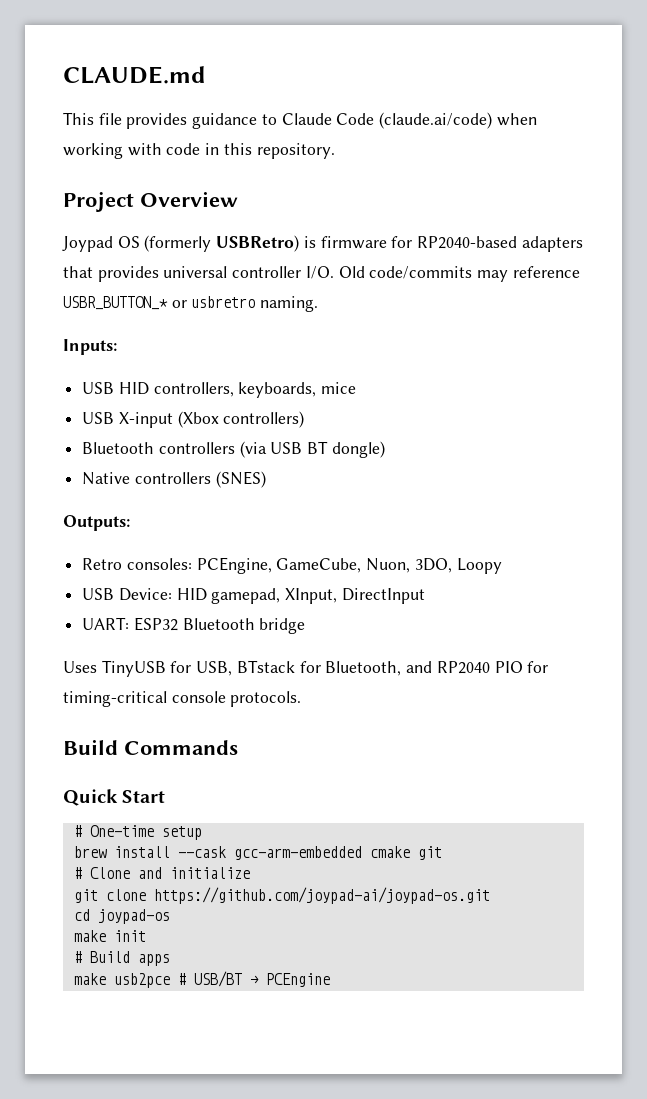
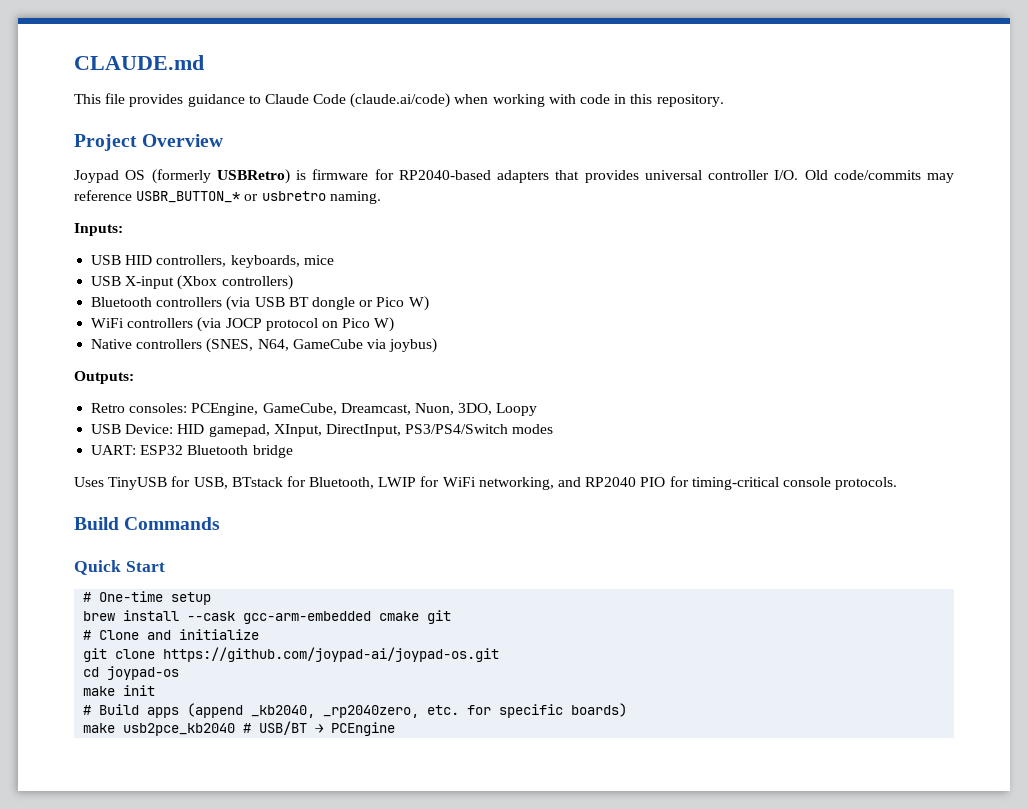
[331,441,385,458] [82,471,266,488] dongle) // Native controllers (SNES) -> [311,296,429,311] [91,317,395,332] [91,338,438,353] dongle or Pico W) // WiFi controllers (via JOCP protocol on Pico W) // Native controllers (SNES, N64, GameCube via joybus)
(362, 565) none -> [340,403,411,415] Dreamcast,
[341,588,425,604] DirectInput -> [325,424,554,437] DirectInput, PS3/PS4/Switch modes
(402, 668) none -> [378,476,554,490] LWIP for WiFi networking,
[73,973,170,988] // make usb2pce -> [187,703,628,718] [83,723,236,736] (append _kb2040, _rp2040zero, etc. for specific boards) // make usb2pce_kb2040

